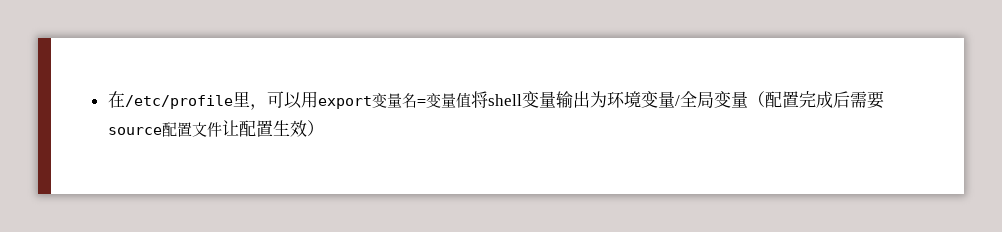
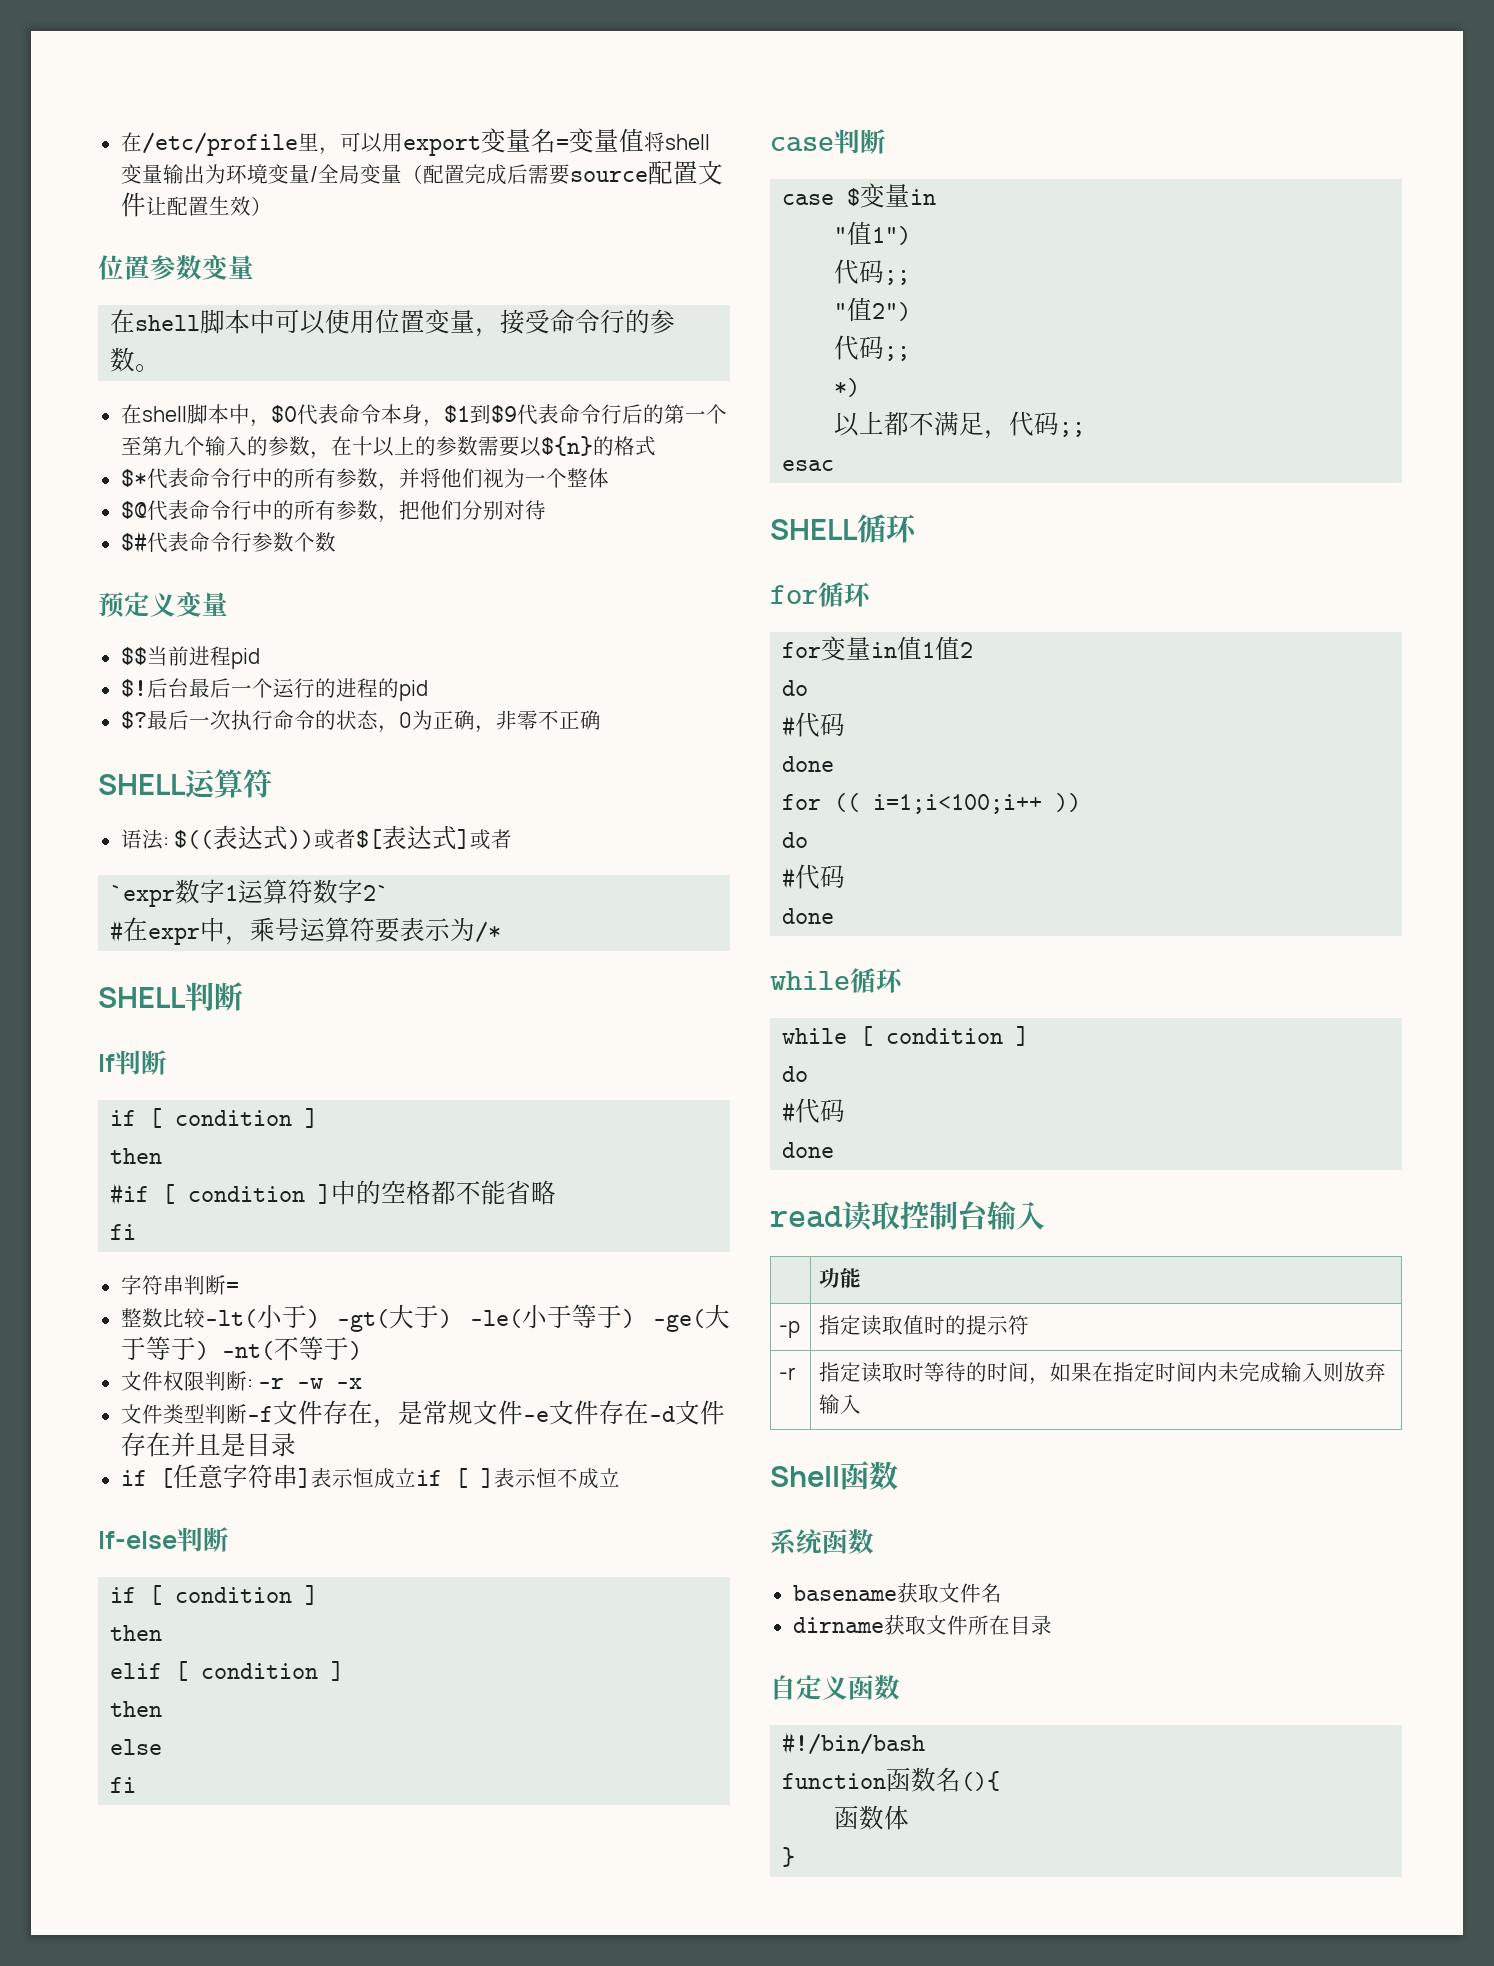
(324, 128) none -> [98,254,254,280] [110,309,676,337] [110,347,161,372] [120,404,727,427] [120,436,656,459] [120,468,609,491] [120,500,546,523] [120,531,336,553] [98,591,228,618] [120,646,260,669] [120,678,428,701] [120,710,601,733] [98,769,272,798] [120,825,513,850] [110,879,390,907] [110,917,502,945] [98,982,243,1011] [98,1050,167,1075] [110,1108,319,1128] [110,1148,163,1164] [110,1180,557,1205] [110,1224,137,1240] [120,1275,239,1295] [120,1304,731,1332] [120,1336,362,1361] [120,1371,363,1391] [120,1400,725,1428] [120,1432,296,1457] [120,1464,620,1489] [98,1527,229,1552] [110,1585,319,1605] [110,1625,163,1641] [110,1661,345,1681] [110,1701,163,1717] [110,1739,163,1755] [110,1777,137,1793] [770,129,886,154] [782,183,937,208] [834,221,912,246] [834,259,911,285] [834,297,912,322] [834,335,911,361] [834,378,861,397] [834,411,1086,439] [782,460,835,471] [770,514,917,543] [770,582,872,607] [782,636,974,661] [782,680,809,696] [782,712,846,737] [782,756,835,772] [782,793,1082,814] [782,832,809,848] [782,864,846,889] [782,908,835,924] [770,968,904,993] [782,1026,1030,1046] [782,1066,809,1082] [782,1098,846,1123] [782,1142,835,1158] [770,1201,1045,1231] [819,1268,862,1288] [779,1321,801,1338] [819,1315,1030,1336] [779,1367,796,1380] [819,1362,1387,1385] [819,1394,862,1414] [770,1461,898,1490] [770,1529,874,1555] [792,1583,1002,1603] [792,1615,1052,1635] [770,1675,900,1700] [782,1732,926,1755] [782,1767,1001,1792] [834,1805,910,1830] [782,1847,796,1867] // 位置参数变量 // 在shell脚本中可以使用位置变量，接受命令行的参数。 // 在shell脚本中，$0代表命令本身，$1到$9代表命令行后的第一个至第九个输入的参数，在十以上的参数需要以${n}的格式 // $*代表命令行中的所有参数，并将他们视为一个整体 // $@代表命令行中的所有参数，把他们分别对待 // $#代表命令行参数个数 // 预定义变量 // $$当前进程pid // $!后台最后一个运行的进程的pid // $?最后一次执行命令的状态，0为正确，非零不正确 // SHELL运算符 // 语法: $((表达式))或者$[表达式]或者 // `expr数字1运算符数字2` // #在expr中，乘号运算符要表示为/* // SHELL判断 // If判断 // if [ condition ] // then // #if [ condition ]中的空格都不能省略 // fi // 字符串判断= // 整数比较-lt(小于) -gt(大于) -le(小于等于) -ge(大于等于) -nt(不等于) // 文件权限判断: -r -w -x // 文件类型判断-f文件存在，是常规文件-e文件存在-d文件存在并且是目录 // if [任意字符串]表示恒成立if [ ]表示恒不成立 // If-else判断 // if [ condition ] // then // elif [ condition ] // then // else // fi // case判断 // case $变量in // "值1") // 代码;; // "值2") // 代码;; // *) // 以上都不满足，代码;; // esac // SHELL循环 // for循环 // for变量in值1值2 // do // #代码 // done // for (( i=1;i<100;i++ )) // do // #代码 // done // while循环 // while [ condition ] // do // #代码 // done // read读取控制台输入 // | 功能 // -p | 指定读取值时的提示符 // -r | 指定读取时等待的时间，如果在指定时间内未完成输入则放弃输入 // Shell函数 // 系统函数 // basename获取文件名 // dirname获取文件所在目录 // 自定义函数 // #!/bin/bash // function函数名(){ // 函数体 // }

